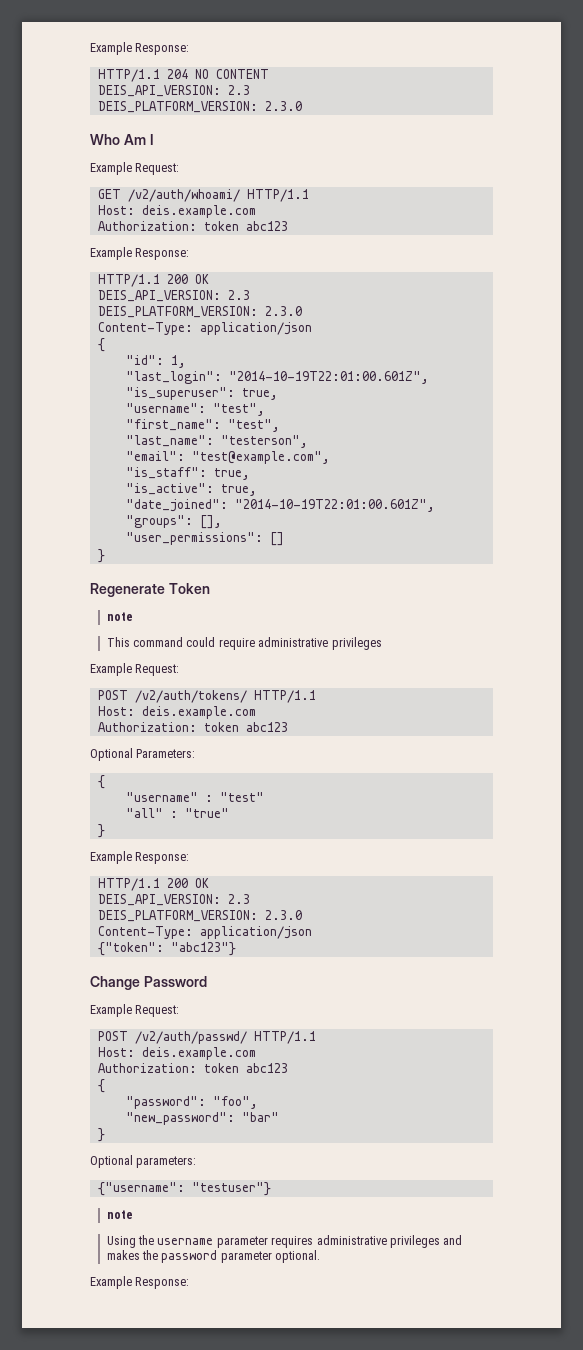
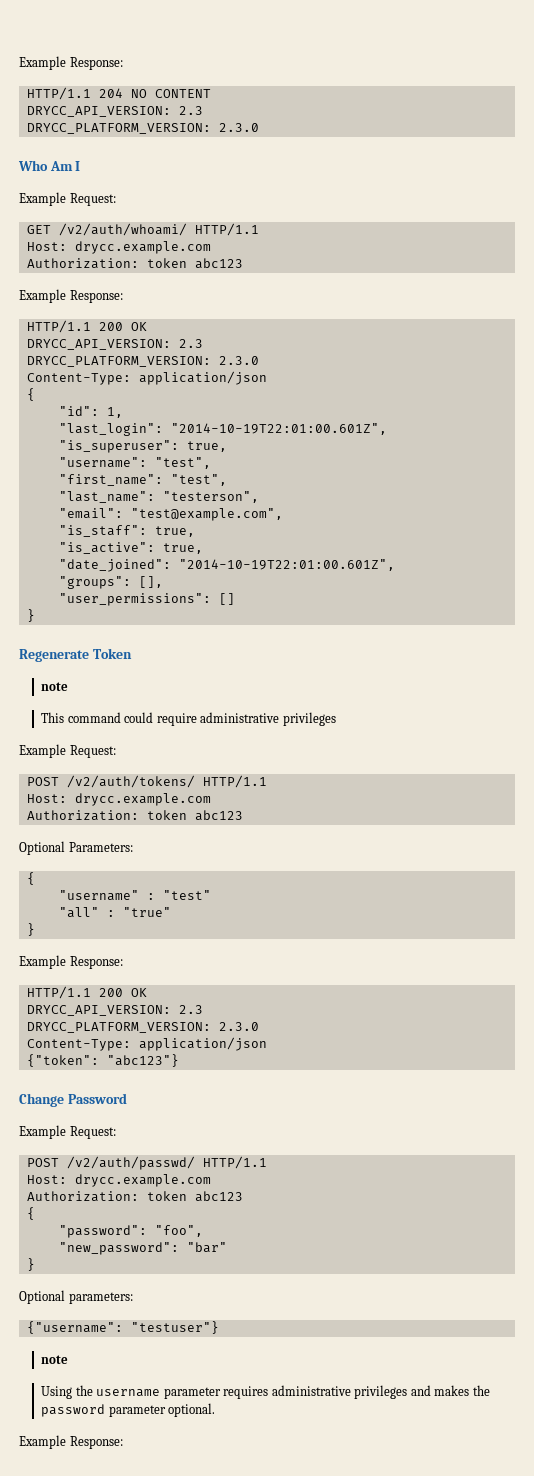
[97,85,250,97] [97,101,258,113] DEIS_API_VERSION: 2.3 // DEIS_PLATFORM_VERSION: -> [26,106,203,117] [26,123,211,134] DRYCC_API_VERSION: 2.3 // DRYCC_PLATFORM_VERSION:
[141,205,256,218] deis.example.com -> [74,241,211,254] drycc.example.com
[97,290,250,302] [97,306,258,318] DEIS_API_VERSION: 2.3 // DEIS_PLATFORM_VERSION: -> [26,339,203,350] [26,356,211,367] DRYCC_API_VERSION: 2.3 // DRYCC_PLATFORM_VERSION:
[141,706,256,719] deis.example.com -> [74,793,211,806] drycc.example.com
[97,894,250,906] [97,910,258,922] DEIS_API_VERSION: 2.3 // DEIS_PLATFORM_VERSION: -> [26,1005,203,1016] [26,1022,211,1033] DRYCC_API_VERSION: 2.3 // DRYCC_PLATFORM_VERSION:
[141,1047,256,1060] deis.example.com -> [74,1174,211,1187] drycc.example.com

